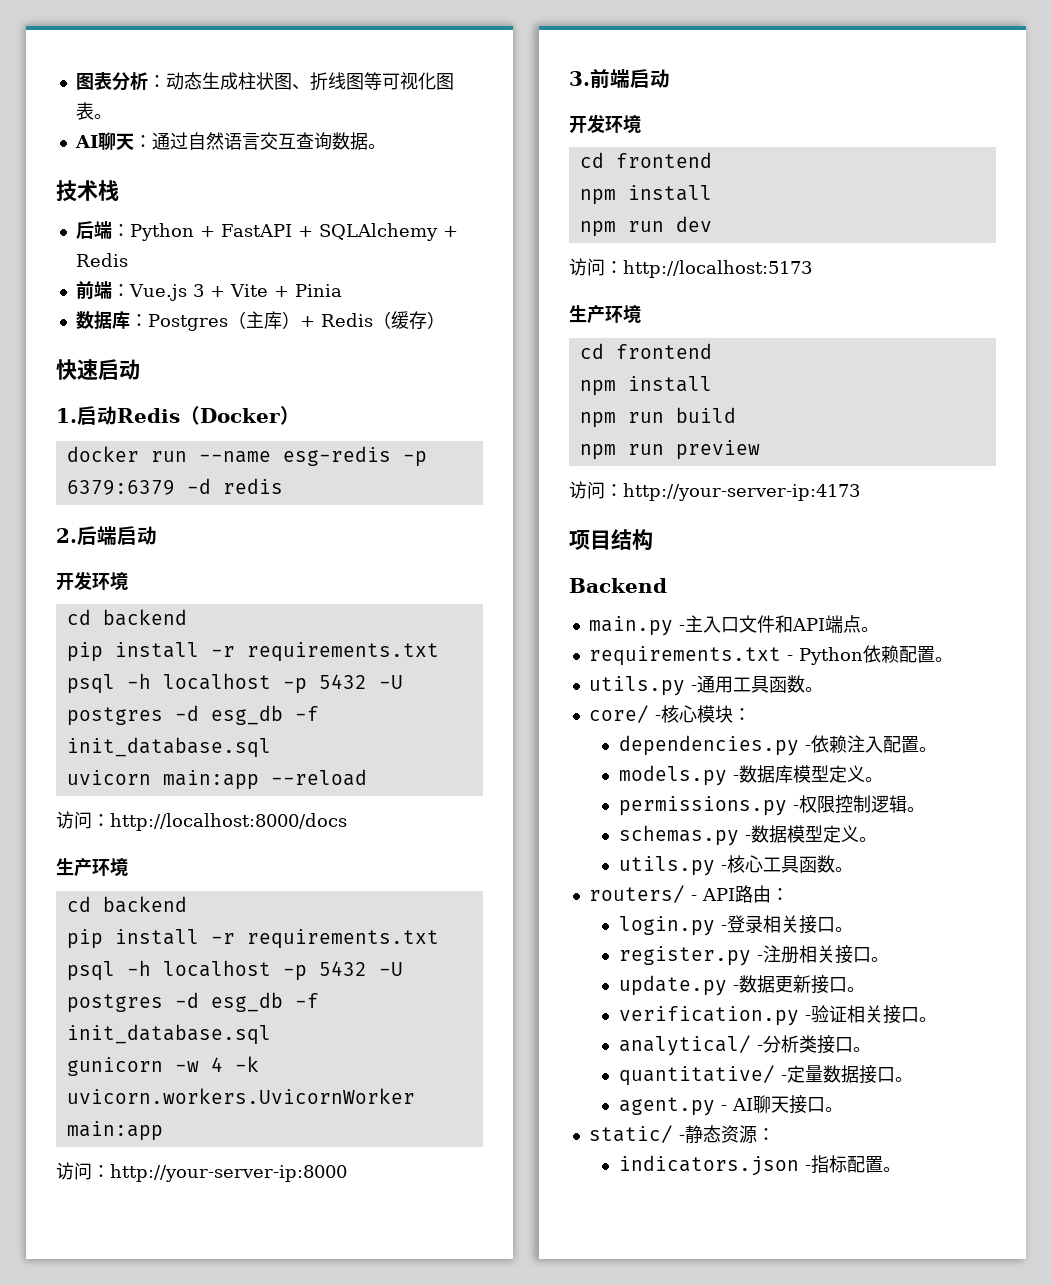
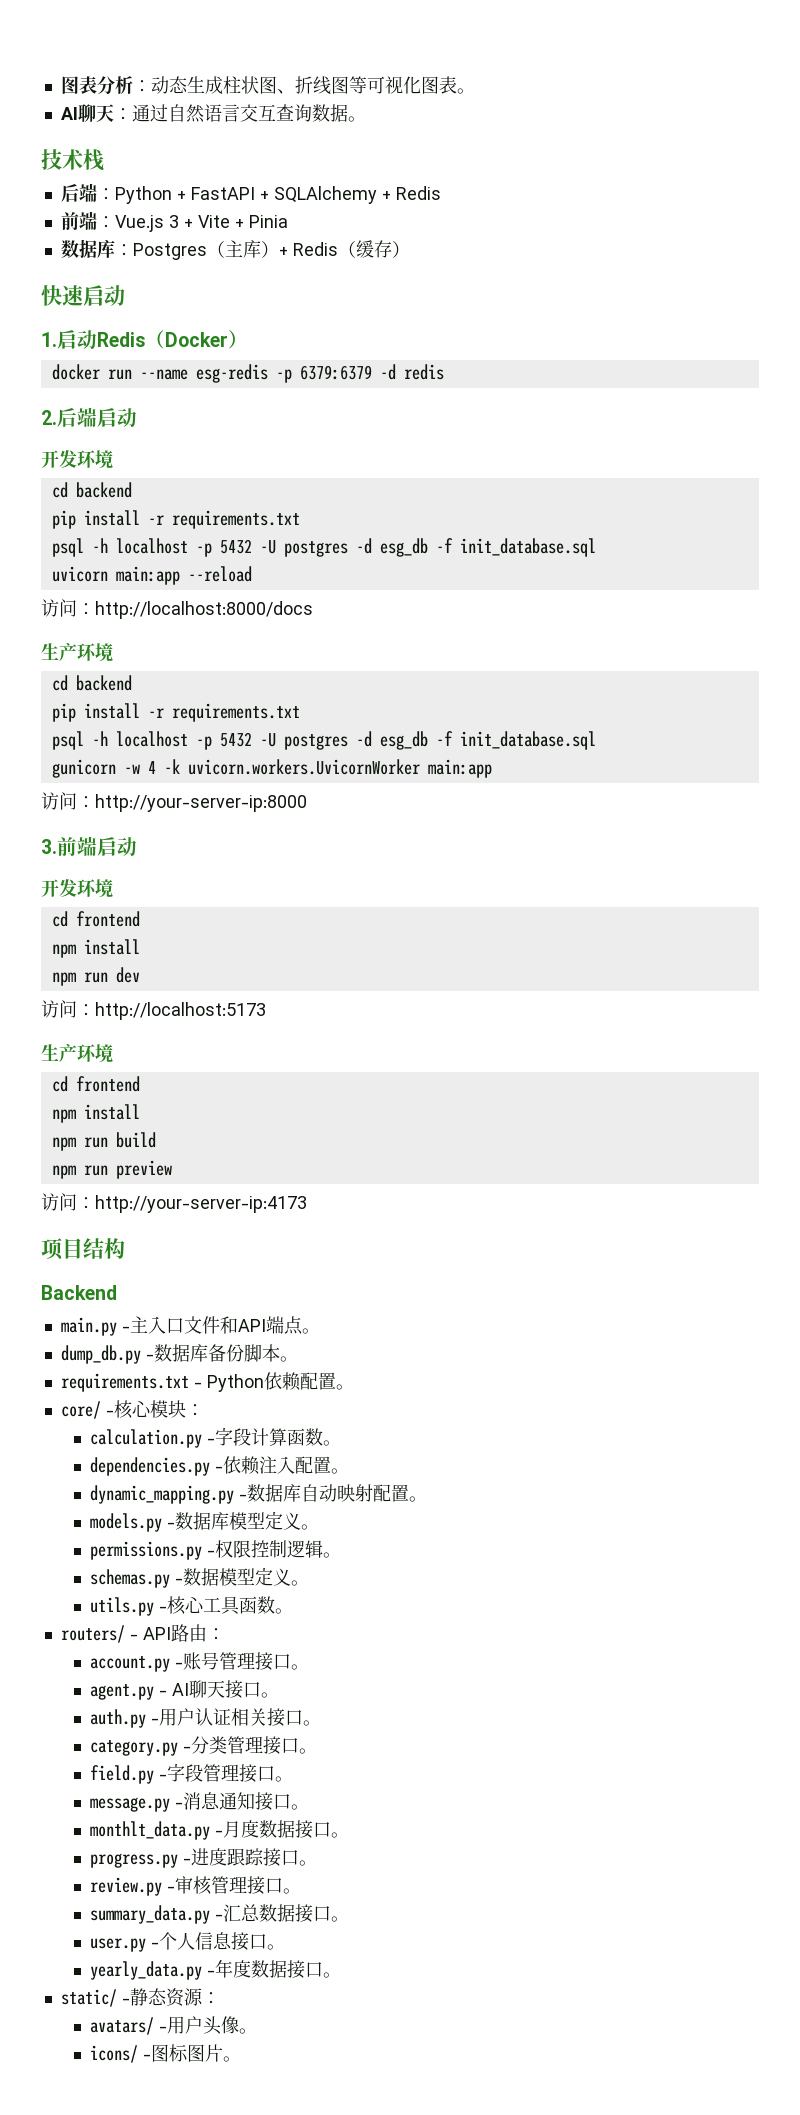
(879, 629) none -> [60,1344,298,1364] // dump_db.py -数据库备份脚本。
[588,675,823,696] // utils.py -通用工具函数。 -> (354, 1387) none
(751, 714) none -> [89,1427,341,1448] // calculation.py -字段计算函数。
(937, 749) none -> [89,1484,427,1504] // dynamic_mapping.py -数据库自动映射配置。
[618,915,853,936] [618,945,889,966] [618,975,865,996] [618,1005,937,1026] [618,1035,871,1056] [618,1065,859,1086] login.py -登录相关接口。 // register.py -注册相关接口。 // update.py -数据更新接口。 // verification.py -验证相关接口。 // analytical/ -分析类接口。 // quantitative/ -定量数据 -> [89,1652,255,1672] account.py -账号管理
(843, 1109) none -> [89,1708,321,1728] [89,1736,317,1756] [89,1763,293,1784] [89,1792,309,1812] [89,1820,349,1840] [89,1848,317,1868] [89,1876,301,1896] [89,1904,349,1924] [89,1932,285,1952] [89,1959,341,1980] // auth.py -用户认证相关接口。 // category.py -分类管理接口。 // field.py -字段管理接口。 // message.py -消息通知接口。 // monthlt_data.py -月度数据接口。 // progress.py -进度跟踪接口。 // review.py -审核管理接口。 // summary_data.py -汇总数据接口。 // user.py -个人信息接口。 // yearly_data.py -年度数据接口。
[618,1155,883,1176] indicators.json -指标配置 -> [89,2016,257,2035] [89,2044,223,2063] avatars/ -用户头像。 // icons/ -图标图片

